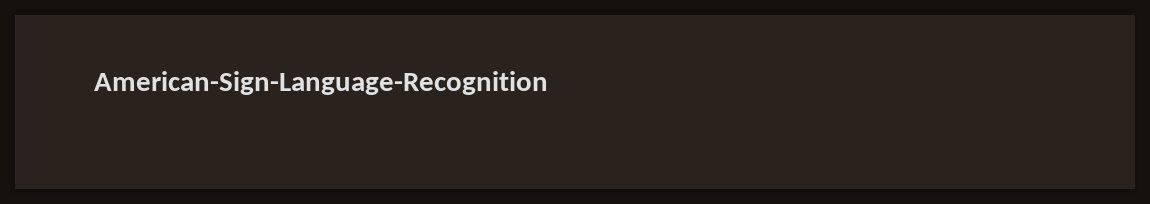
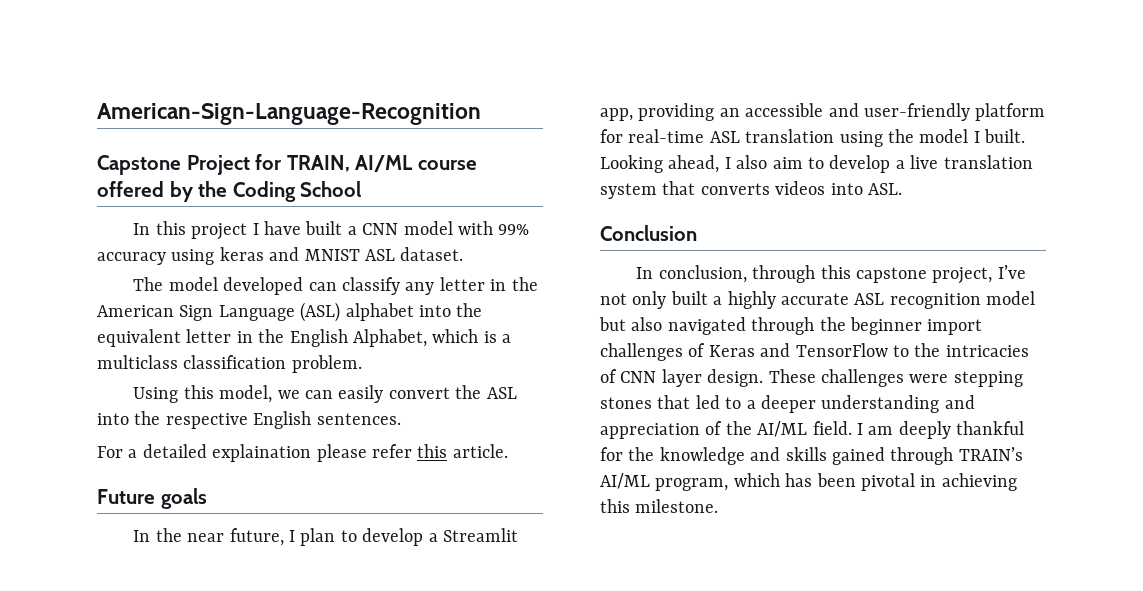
(548, 83) none -> [97,154,477,175] [97,181,362,202] [133,221,530,240] [97,247,464,265] [133,277,538,295] [97,302,483,322] [97,329,512,347] [97,355,362,373] [133,385,517,403] [97,411,401,429] [97,444,508,462] [97,488,207,509] [133,528,518,546] [600,103,1046,121] [600,129,1026,147] [600,155,1033,173] [600,181,902,199] [600,225,697,241] [636,265,1026,284] [600,291,1036,309] [599,317,983,335] [600,343,1029,361] [600,369,1023,387] [600,395,975,413] [600,421,1025,439] [600,447,1023,465] [600,473,1017,491] [600,499,719,513] // Capstone Project for TRAIN, AI/ML course offered by the Coding School // In this project I have built a CNN model with 99% accuracy using keras and MNIST ASL dataset. // The model developed can classify any letter in the American Sign Language (ASL) alphabet into the equivalent letter in the English Alphabet, which is a multiclass classification problem. // Using this model, we can easily convert the ASL into the respective English sentences. // For a detailed explaination please refer this article. // Future goals // In the near future, I plan to develop a Streamlit app, providing an accessible and user-friendly platform for real-time ASL translation using the model I built. Looking ahead, I also aim to develop a live translation system that converts videos into ASL. // Conclusion // In conclusion, through this capstone project, I’ve not only built a highly accurate ASL recognition model but also navigated through the beginner import challenges of Keras and TensorFlow to the intricacies of CNN layer design. These challenges were stepping stones that led to a deeper understanding and appreciation of the AI/ML field. I am deeply thankful for the knowledge and skills gained through TRAIN’s AI/ML program, which has been pivotal in achieving this milestone.

